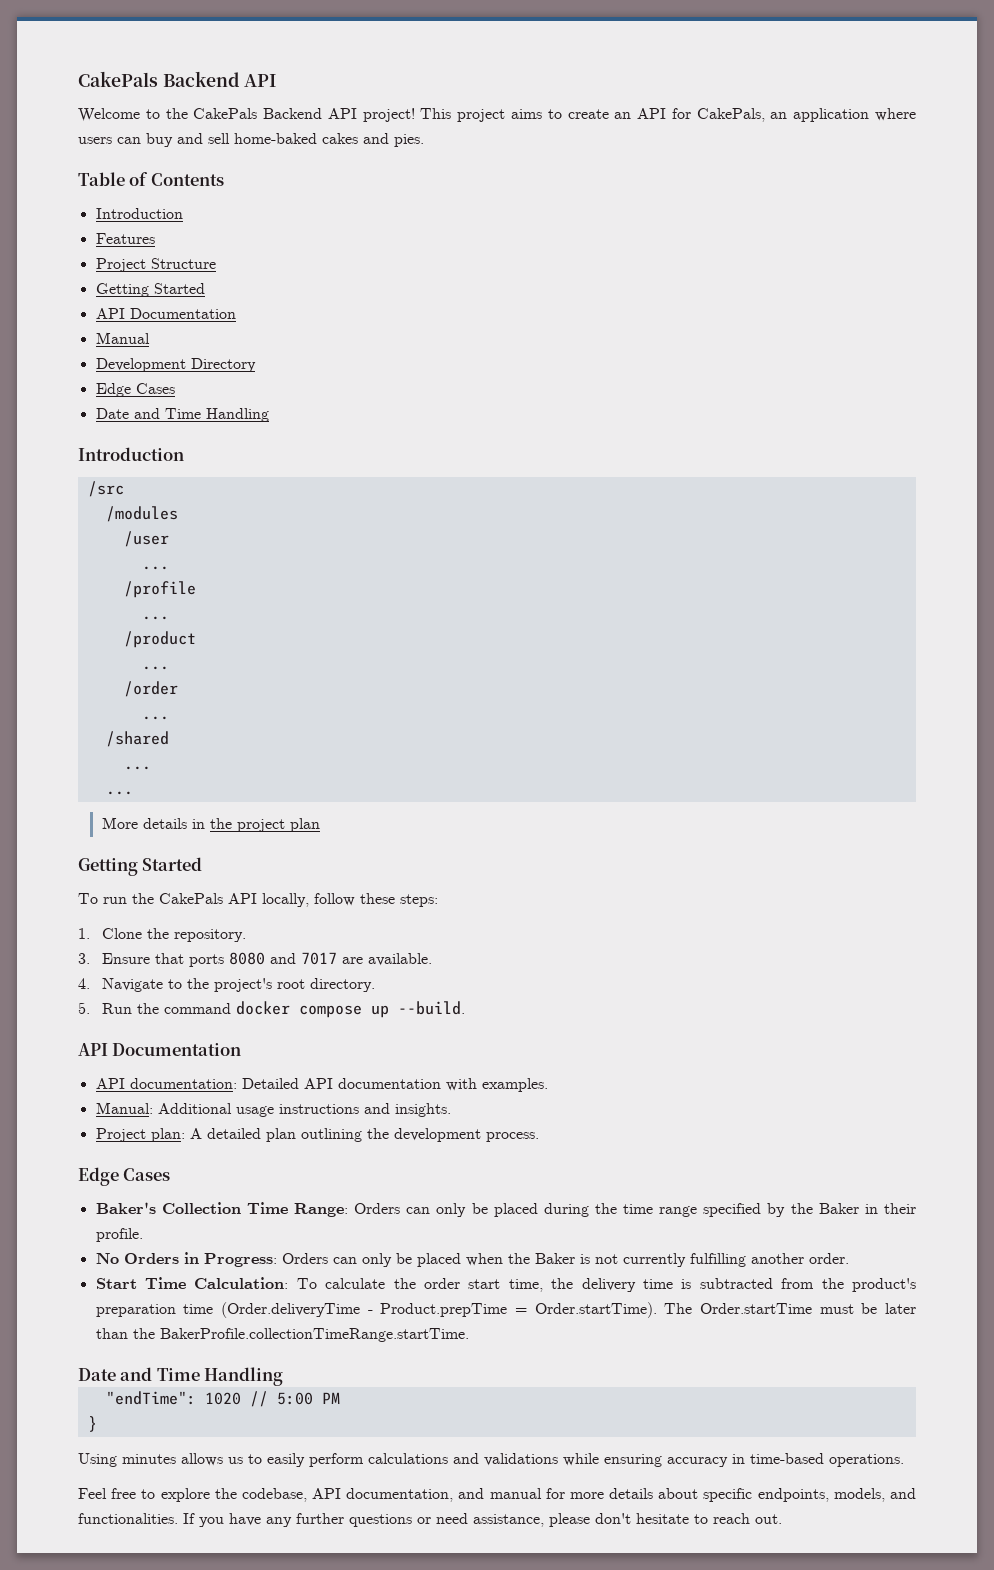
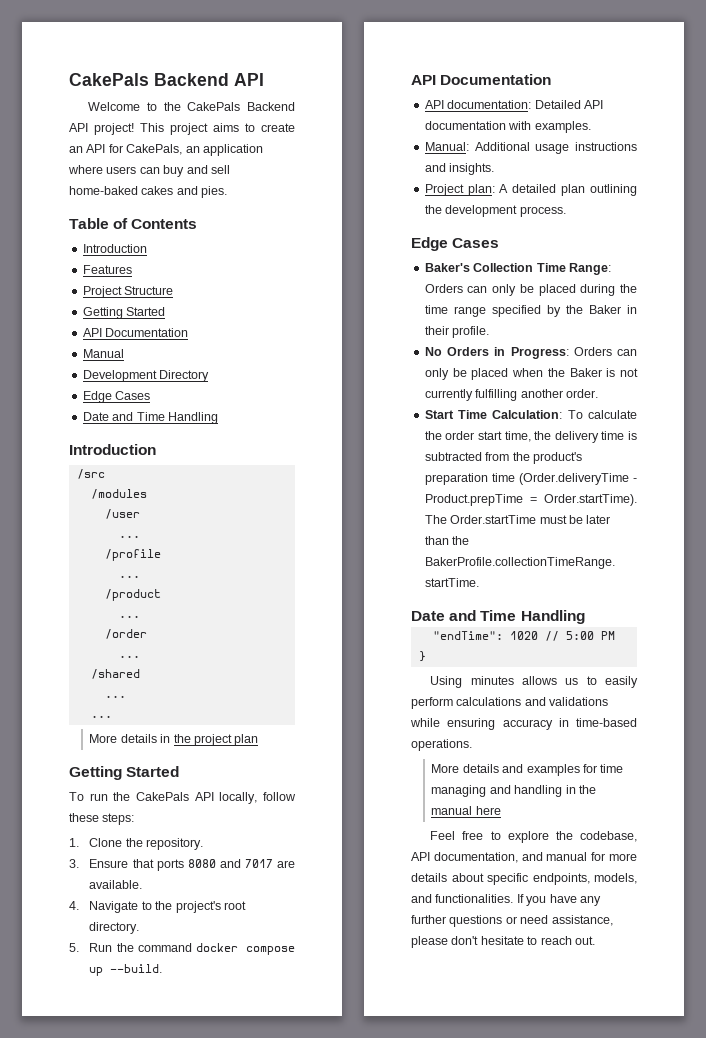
(904, 1460) none -> [431,764,624,776] [431,785,596,797] [431,806,501,815] // More details and examples for time managing and handling in the manual here

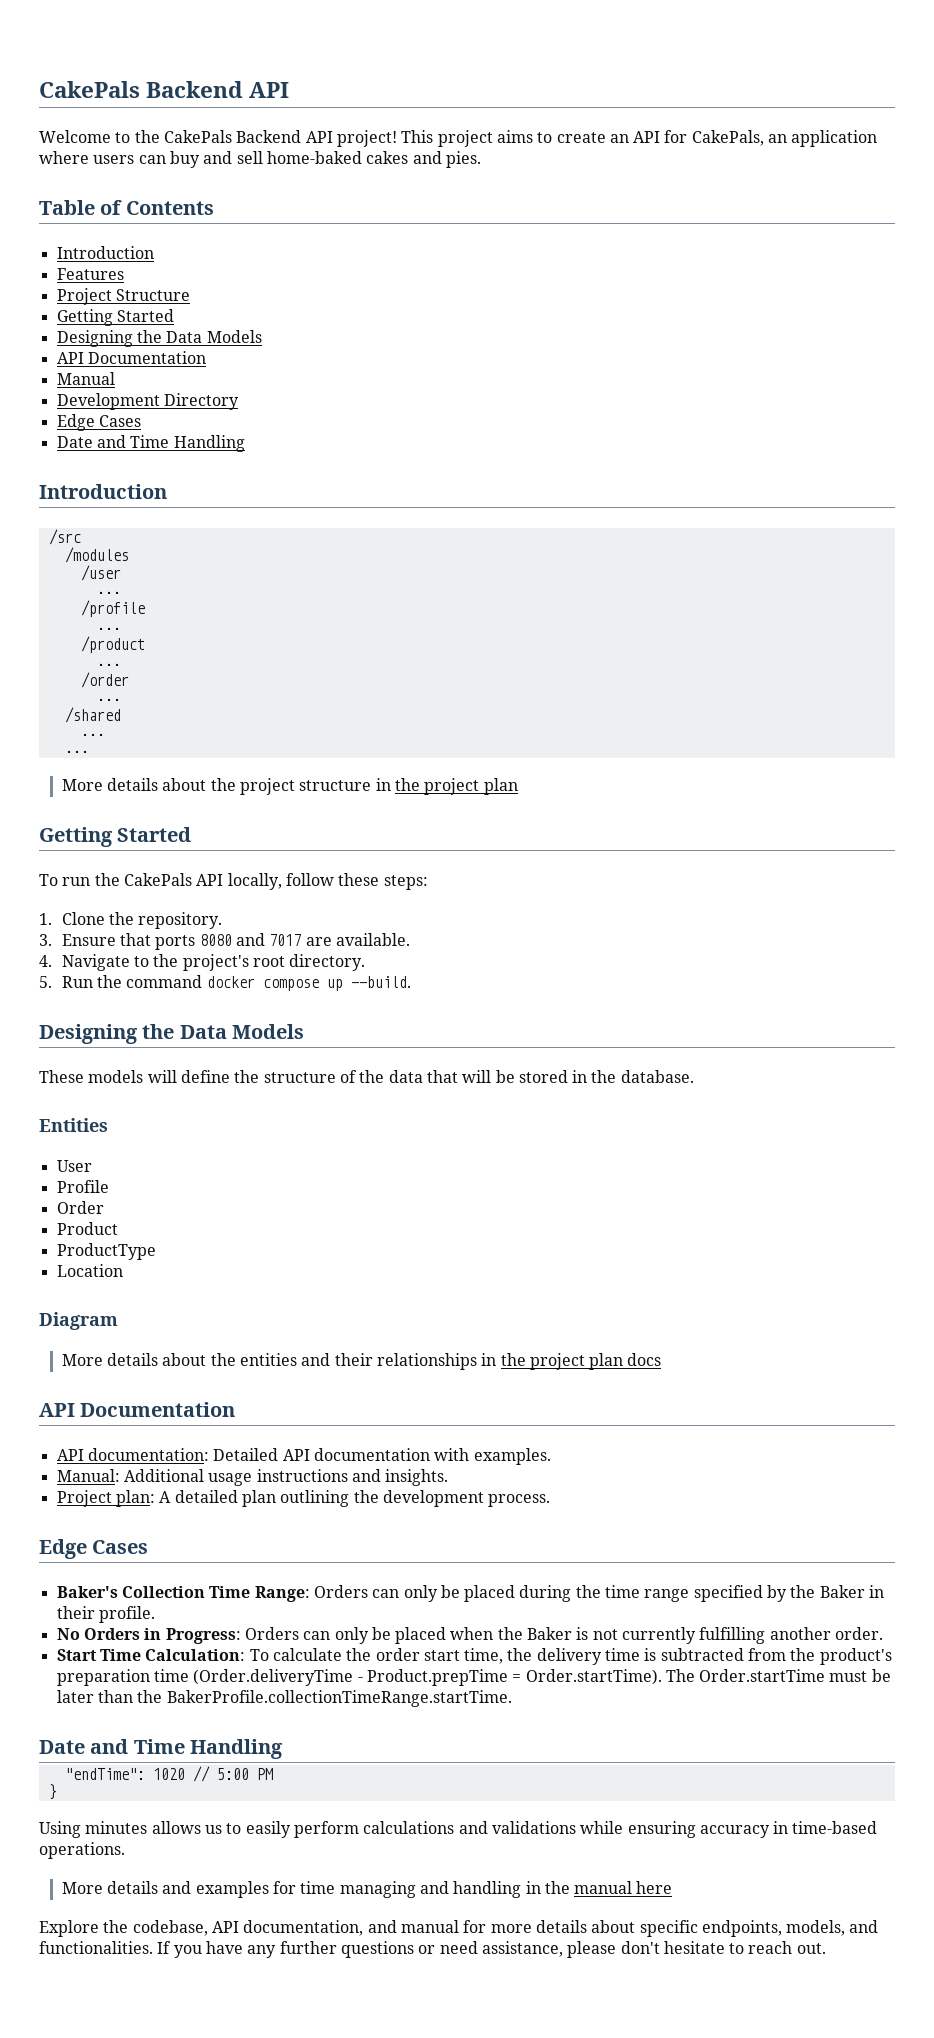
(166, 311) none -> [56,330,262,347] // Designing the Data Models
(157, 738) none -> [162,778,372,795] about the project structure
(163, 968) none -> [39,1024,305,1044] [39,1070,694,1083] [39,1118,108,1132] [56,1160,92,1172] [56,1180,109,1193] [56,1201,104,1214] [56,1222,118,1235] [56,1243,156,1260] [56,1264,123,1277] [39,1312,118,1330] [61,1353,662,1370] // Designing the Data Models // These models will define the structure of the data that will be stored in the database. // Entities // User // Profile // Order // Product // ProductType // Location // Diagram // More details about the entities and their relationships in the project plan docs
[430,831,549,843] Feel free to explore -> [39,1920,99,1937] Explore

